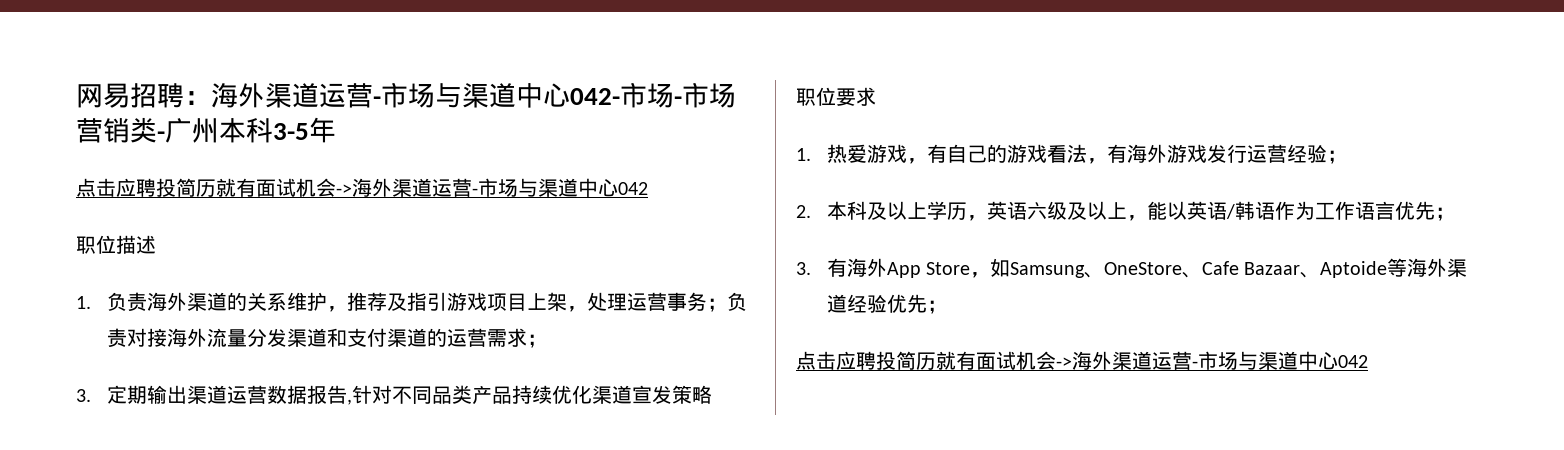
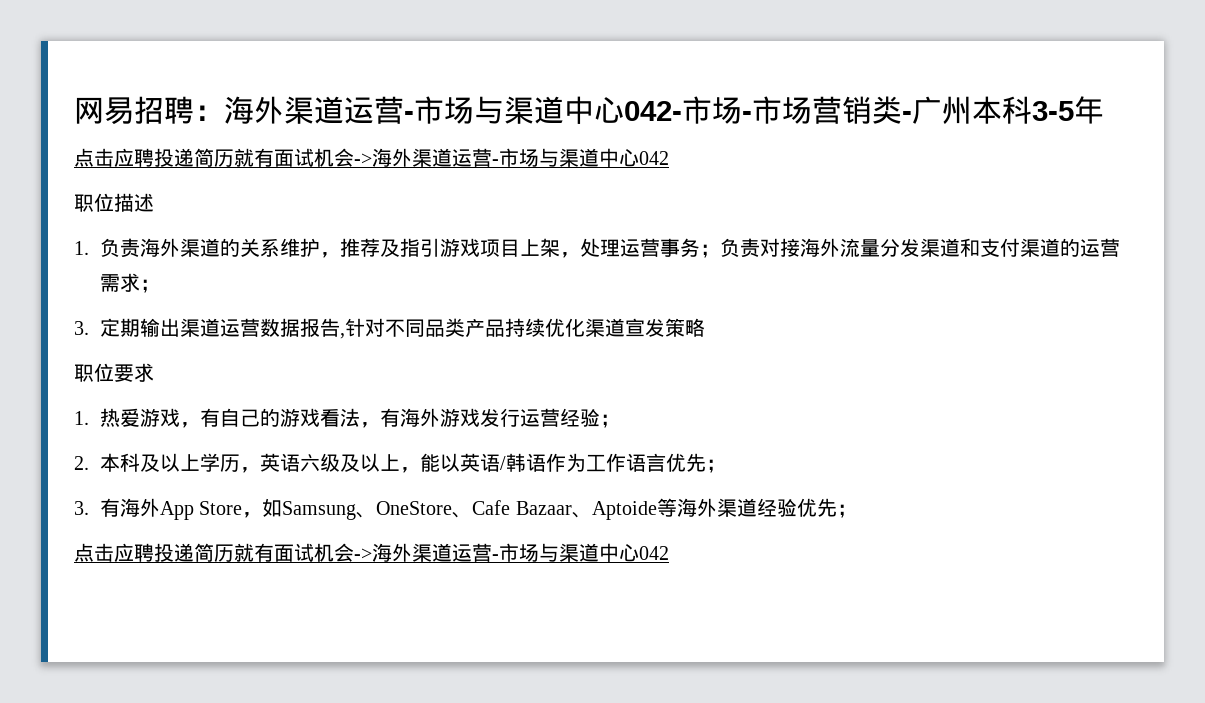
(176, 187) none -> [174,148,194,167] 递
(896, 360) none -> [174,543,194,562] 递

